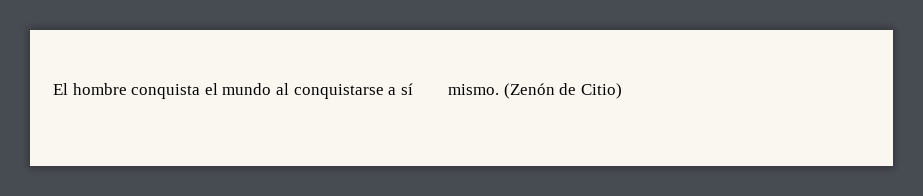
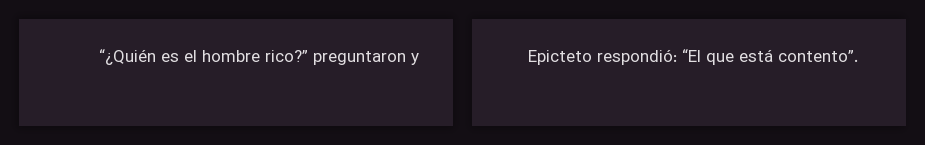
[53,83,622,99] El hombre conquista el mundo al conquistarse a sí mismo. (Zenón de Citio) -> [98,49,858,65] “¿Quién es el hombre rico?” preguntaron y Epicteto respondió: “El que está contento”.

